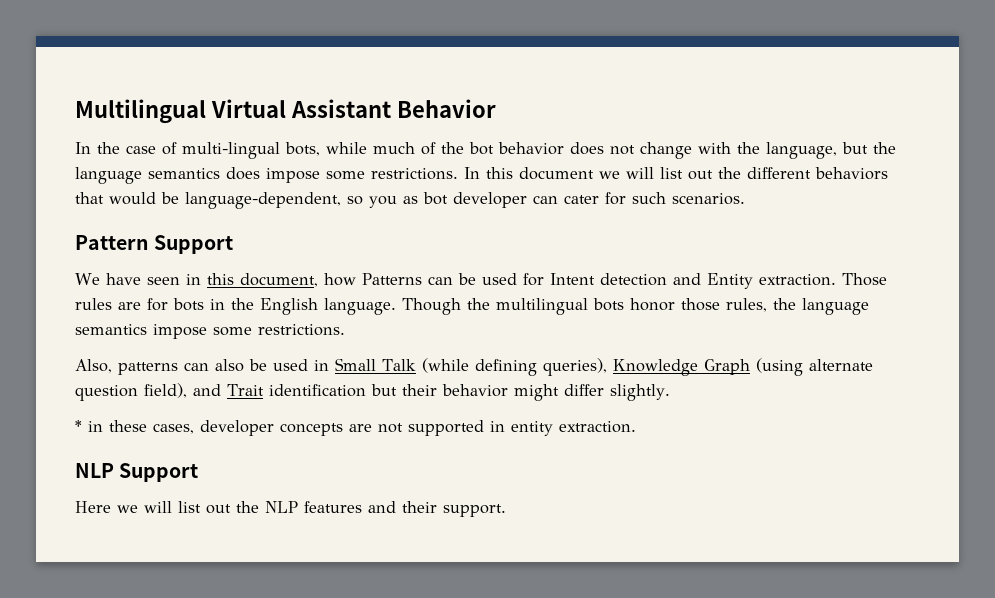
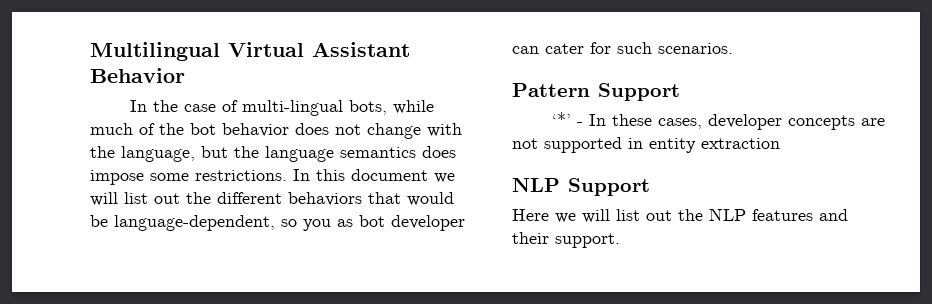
[75,273,887,289] [75,298,869,315] [75,324,345,339] [75,358,873,376] [75,383,670,401] [75,420,103,432] We have seen in this document, how Patterns can be used for Intent detection and Entity extraction. Those rules are for bots in the English language. Though the multilingual bots honor those rules, the language semantics impose some restrictions. // Also, patterns can also be used in Small Talk (while defining queries), Knowledge Graph (using alternate question field), and Trait identification but their behavior might differ slightly. // * in -> [552,112,607,126] ‘*’ - In
[559,421,636,433] extraction. -> [701,138,780,149] extraction

